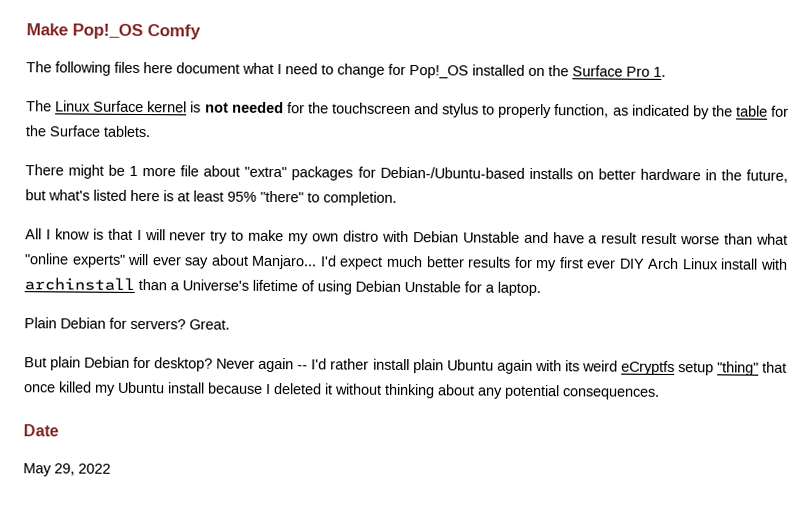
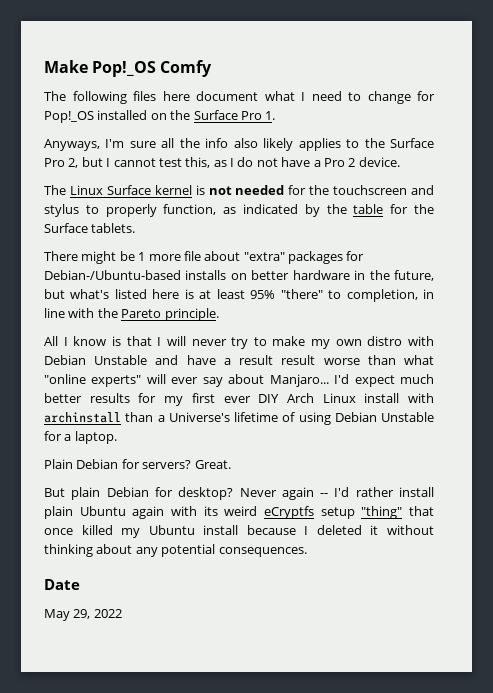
(666, 71) none -> [44,138,435,151] [44,157,400,168] // Anyways, I'm sure all the info also likely applies to the Surface Pro 2, but I cannot test this, as I do not have a Pro 2 device.
[323,191,397,206] completion. -> [346,289,435,302] [44,308,219,321] completion, in line with the Pareto principle.

